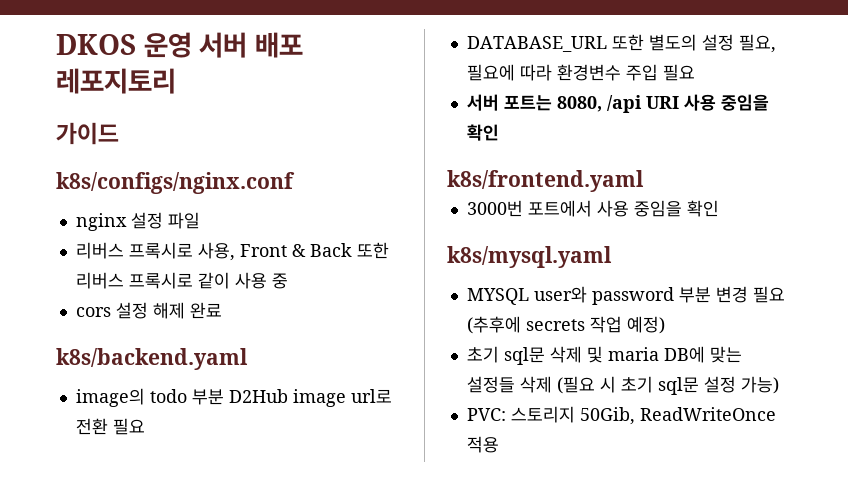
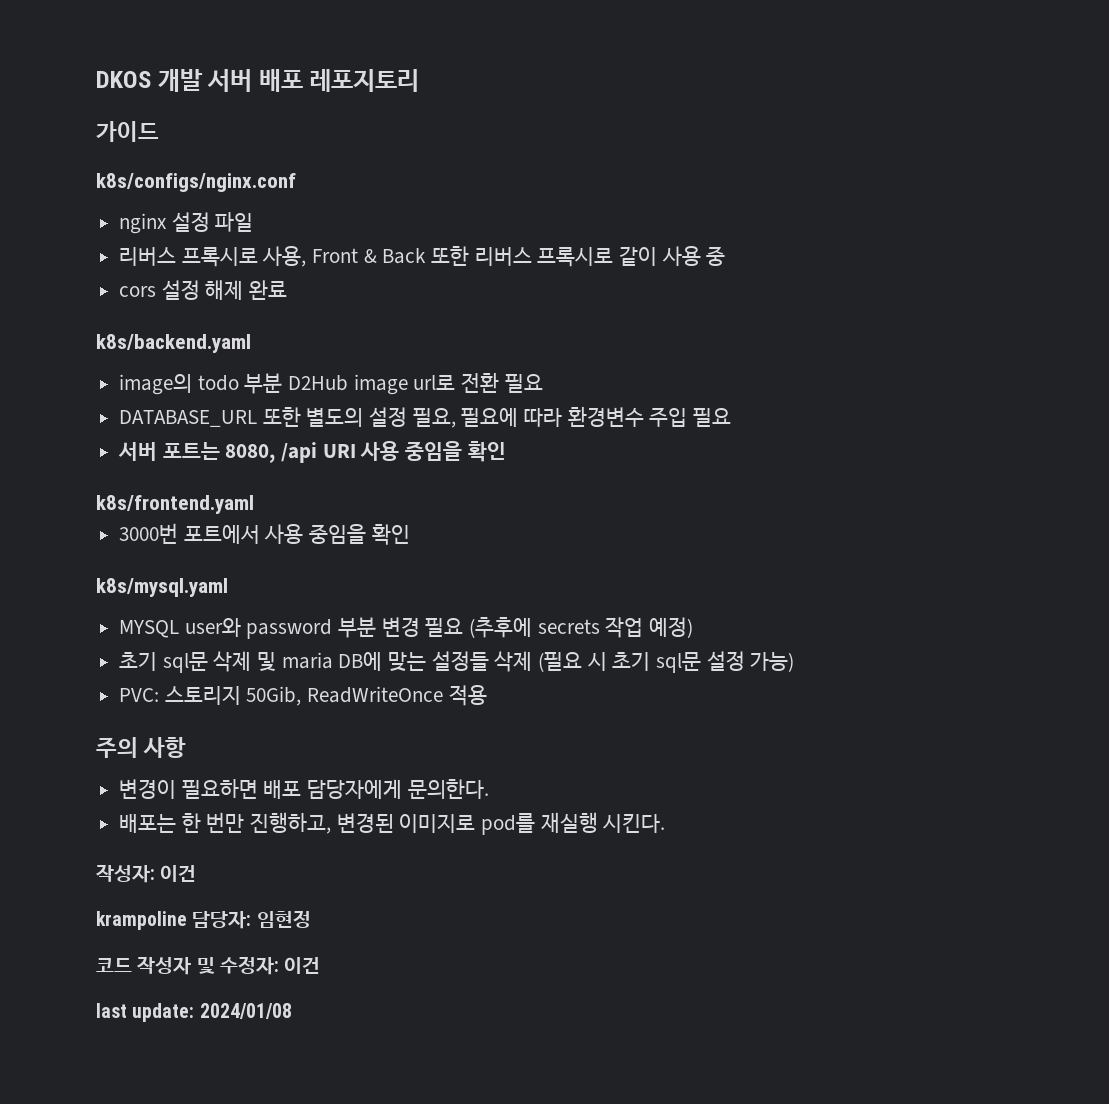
[143,32,192,58] 운영 -> [157,69,203,92] 개발
(499, 444) none -> [96,737,187,758] [119,779,489,799] [119,812,666,835] [96,864,197,883] [96,910,311,930] [96,956,321,975] [96,1003,292,1022] // 주의 사항 // 변경이 필요하면 배포 담당자에게 문의한다. // 배포는 한 번만 진행하고, 변경된 이미지로 pod를 재실행 시킨다. // 작성자: 이건 // krampoline 담당자: 임현정 // 코드 작성자 및 수정자: 이건 // last update: 2024/01/08

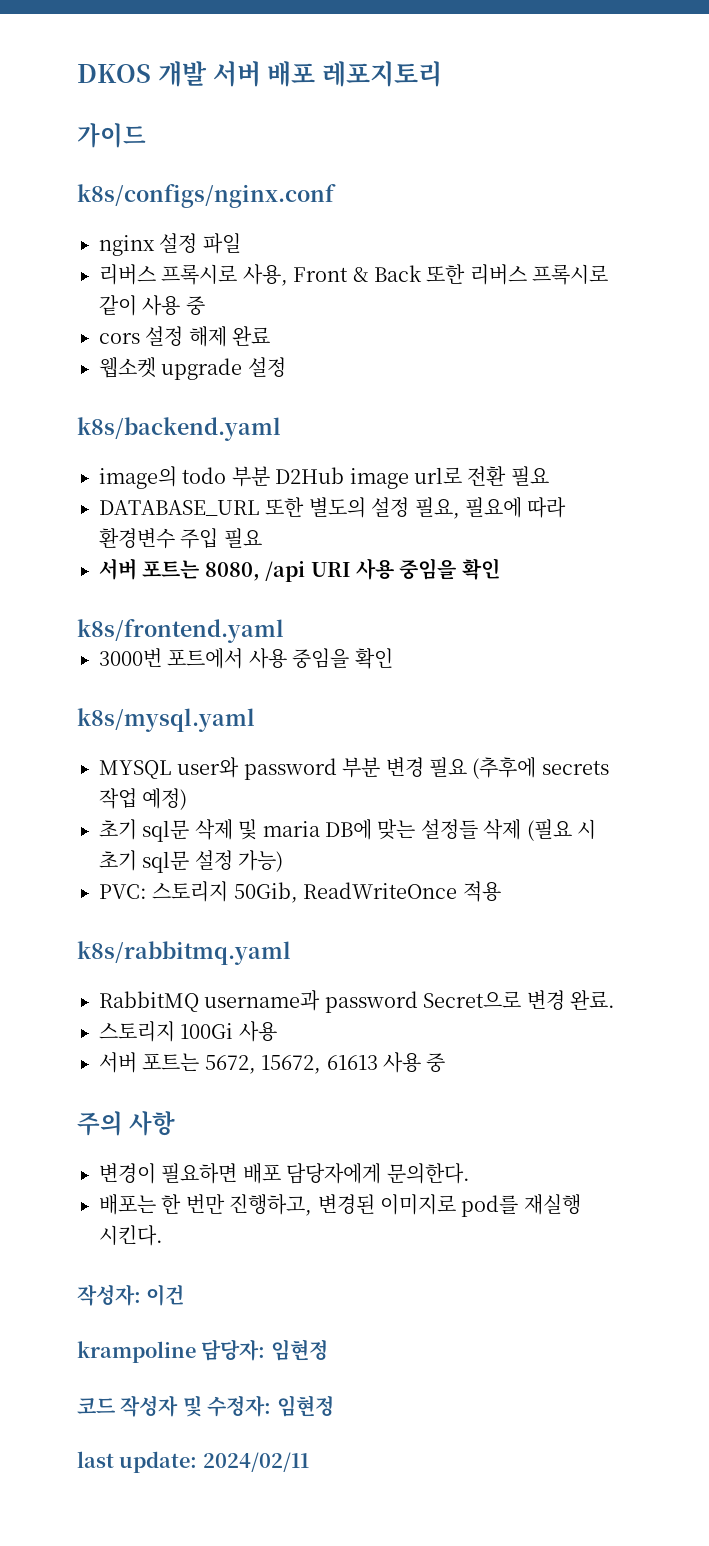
(288, 290) none -> [99,357,286,380] // 웹소켓 upgrade 설정
(487, 695) none -> [77,941,291,965] [99,990,615,1013] [99,1021,277,1042] [99,1052,446,1074] // k8s/rabbitmq.yaml // RabbitMQ username과 password Secret으로 변경 완료. // 스토리지 100Gi 사용 // 서버 포트는 5672, 15672, 61613 사용 중
[284,957,321,974] 이건 -> [276,1395,334,1417] 임현정
[199,1003,292,1019] 2024/01/08 -> [202,1452,309,1472] 2024/02/11

